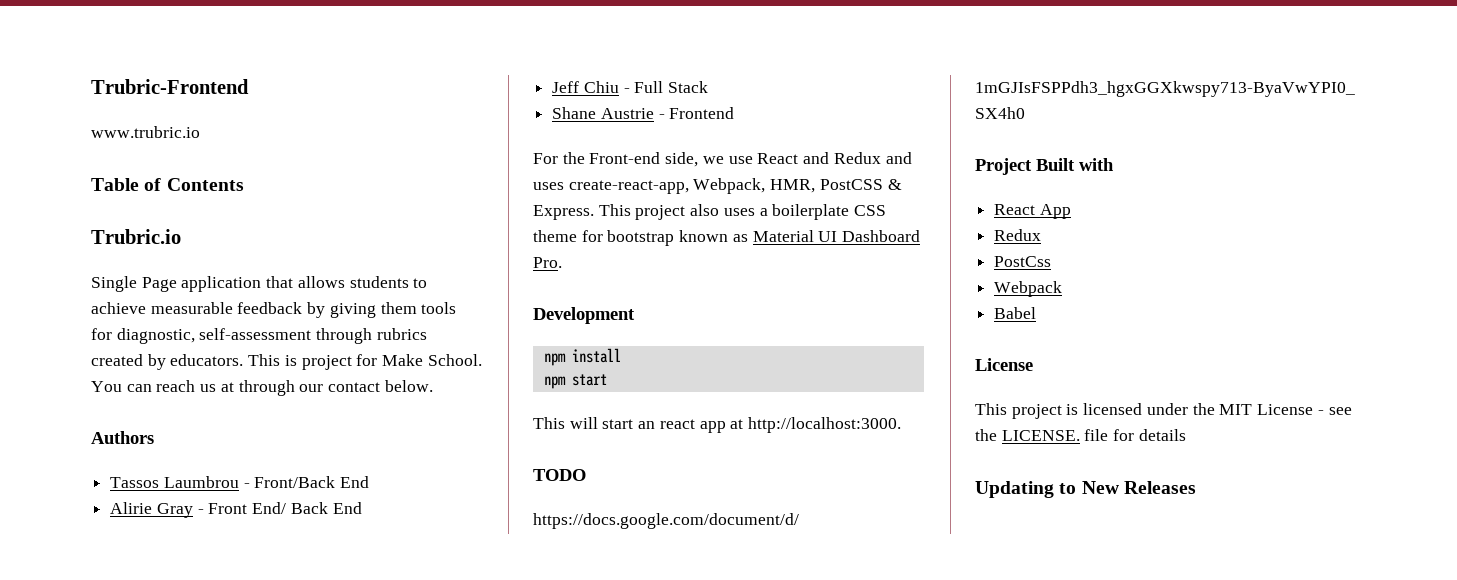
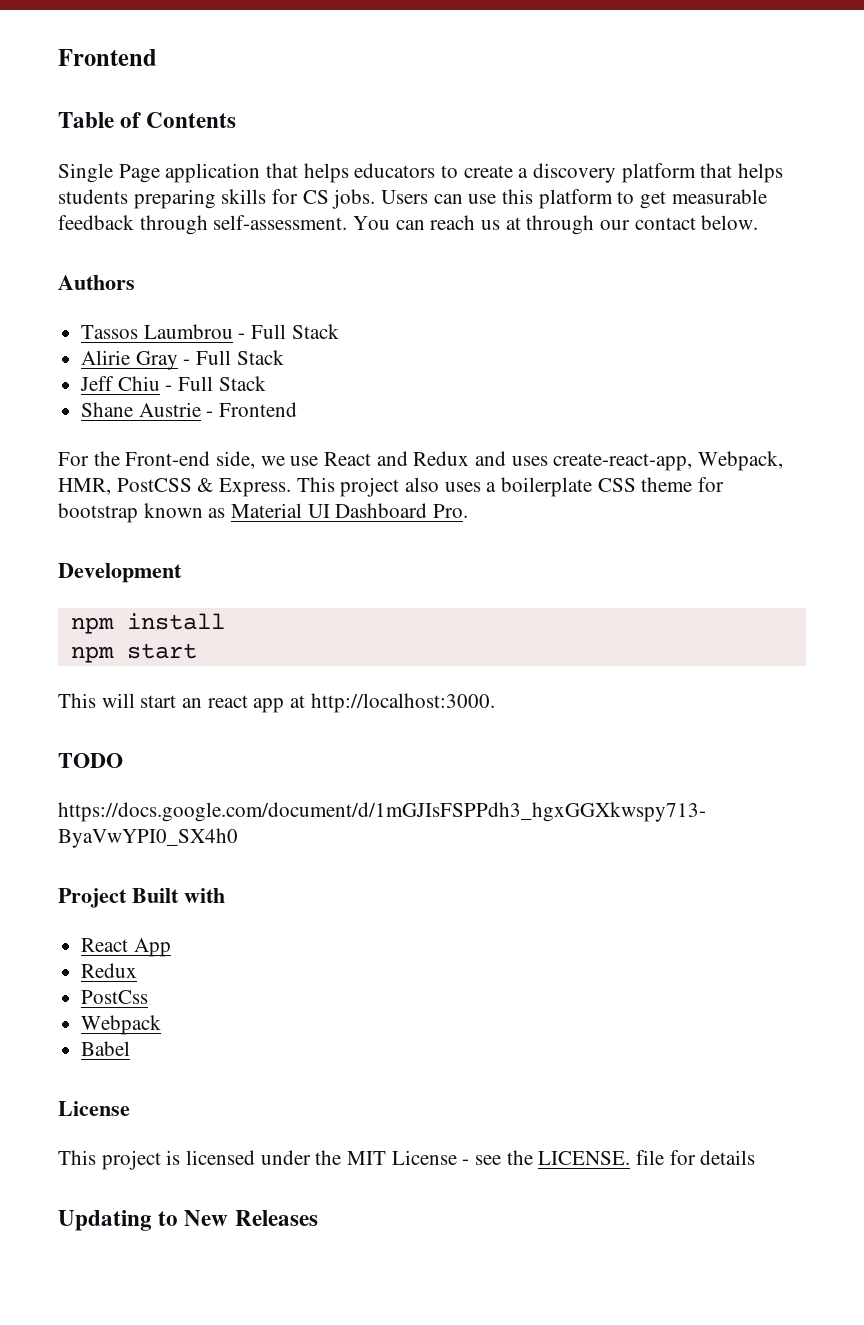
[91,79,249,94] [91,126,200,138] Trubric-Frontend // www.trubric.io -> [58,49,157,66] Frontend
[91,229,181,244] // Trubric.io -> (237, 120) none
[297,276,428,288] [91,302,457,318] [91,328,427,344] [91,354,482,370] allows students to achieve measurable feedback by giving them tools for diagnostic, self-assessment through rubrics created by educators. This is project for Make School. -> [303,163,784,183] [58,189,767,209] [58,215,348,235] helps educators to create a discovery platform that helps students preparing skills for CS jobs. Users can use this platform to get measurable feedback through self-assessment.
[254,476,370,488] Front/Back End -> [251,324,339,339] Full Stack
[208,502,362,514] Front End/ Back End -> [196,350,284,365] Full Stack

